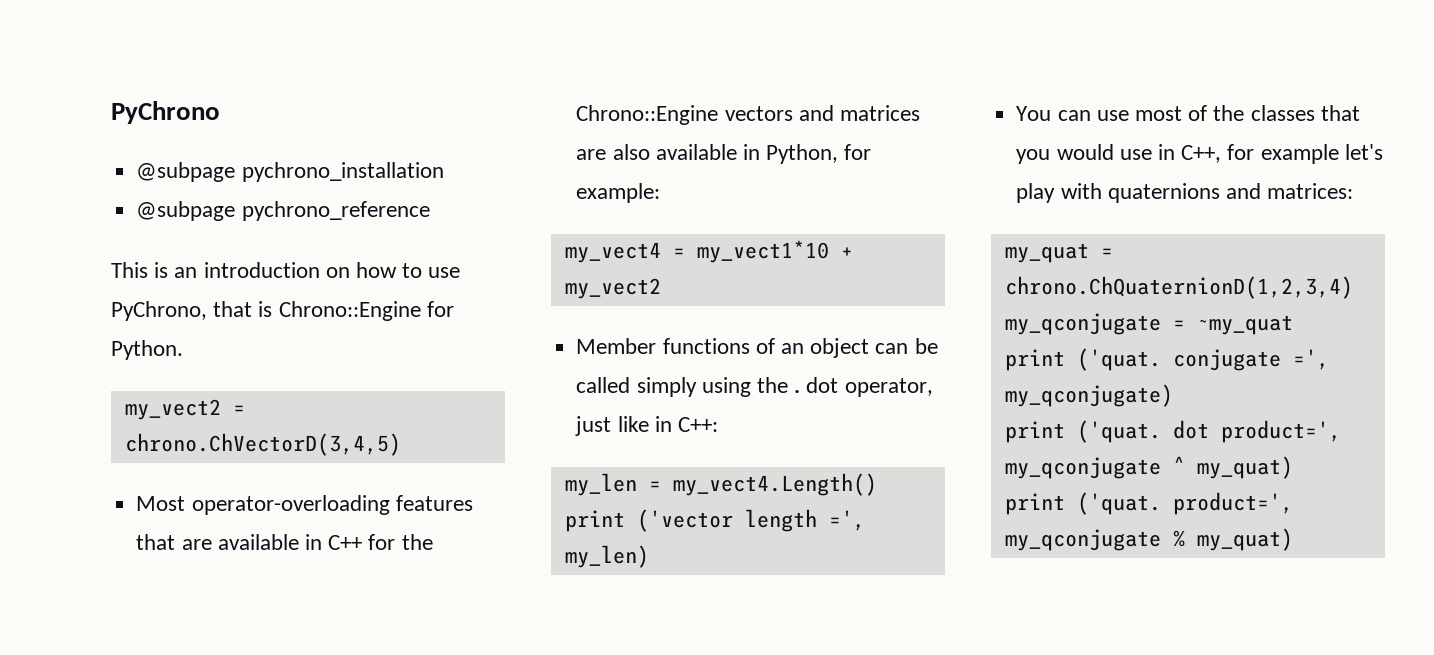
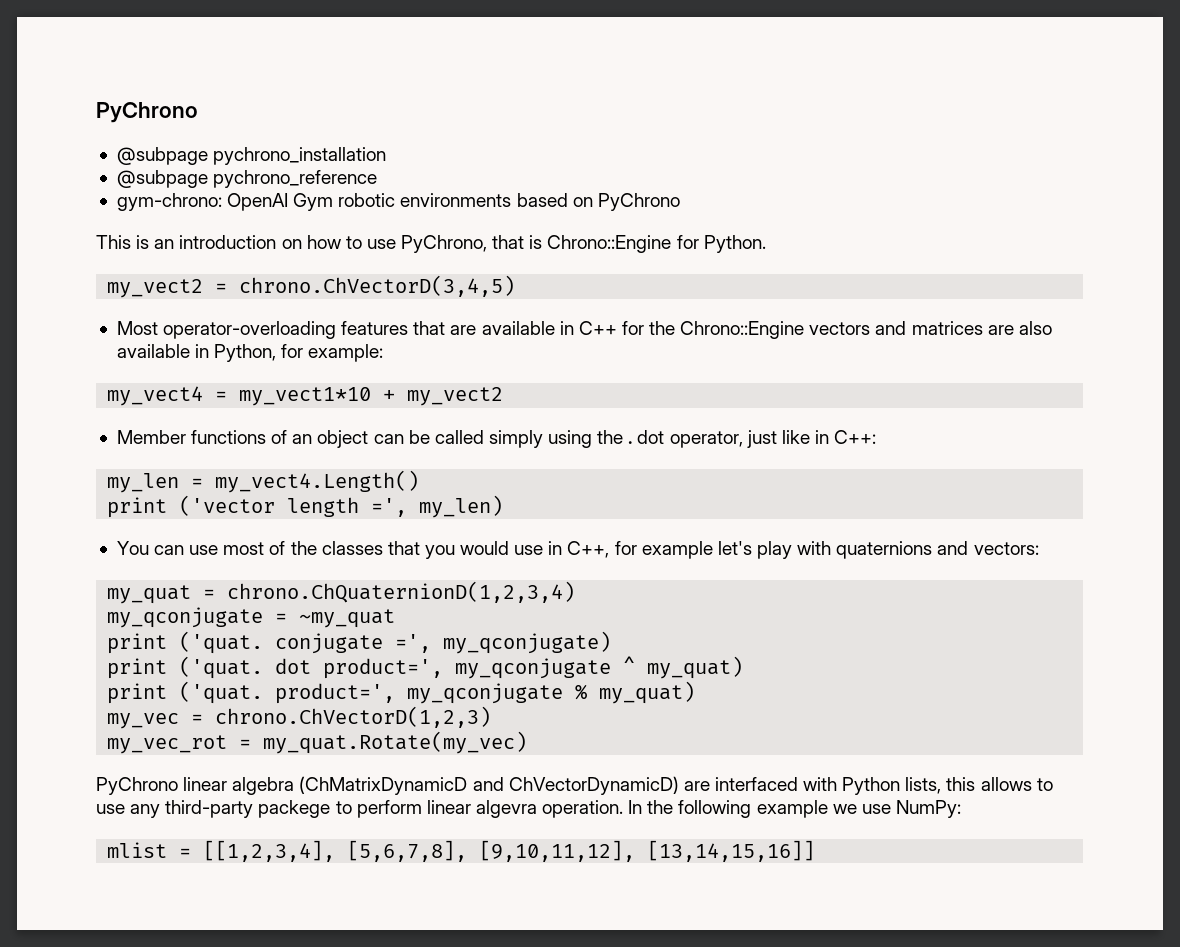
(430, 211) none -> [116,193,680,211] // gym-chrono: OpenAI Gym robotic environments based on PyChrono
[1267,183,1354,199] matrices: -> [973,542,1039,555] vectors:
(1293, 539) none -> [107,706,492,729] [107,731,528,754] [96,776,1053,795] [96,800,961,818] [107,840,816,862] // my_vec = chrono.ChVectorD(1,2,3) // my_vec_rot = my_quat.Rotate(my_vec) // PyChrono linear algebra (ChMatrixDynamicD and ChVectorDynamicD) are interfaced with Python lists, this allows to use any third-party packege to perform linear algevra operation. In the following example we use NumPy: // mlist = [[1,2,3,4], [5,6,7,8], [9,10,11,12], [13,14,15,16]]

